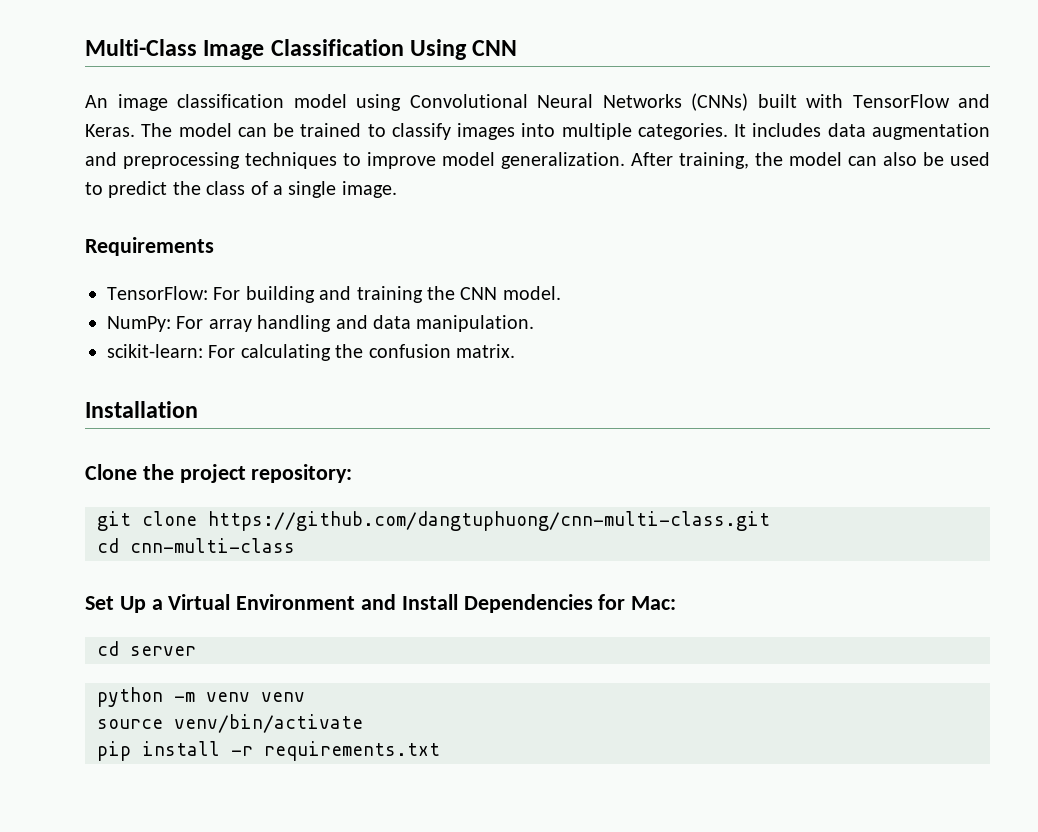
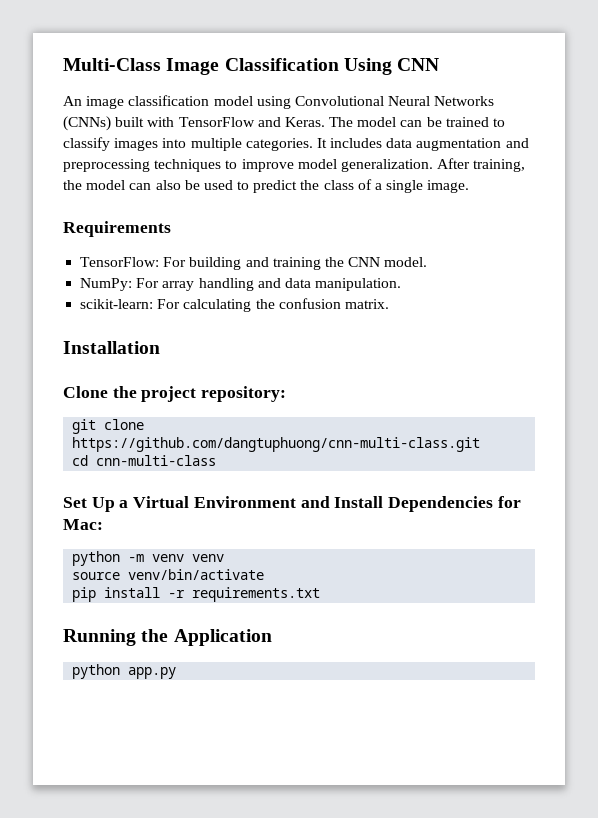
[97,641,196,656] // cd server -> (103, 524) none
(440, 751) none -> [63,629,272,646] [72,664,177,679] // Running the Application // python app.py

